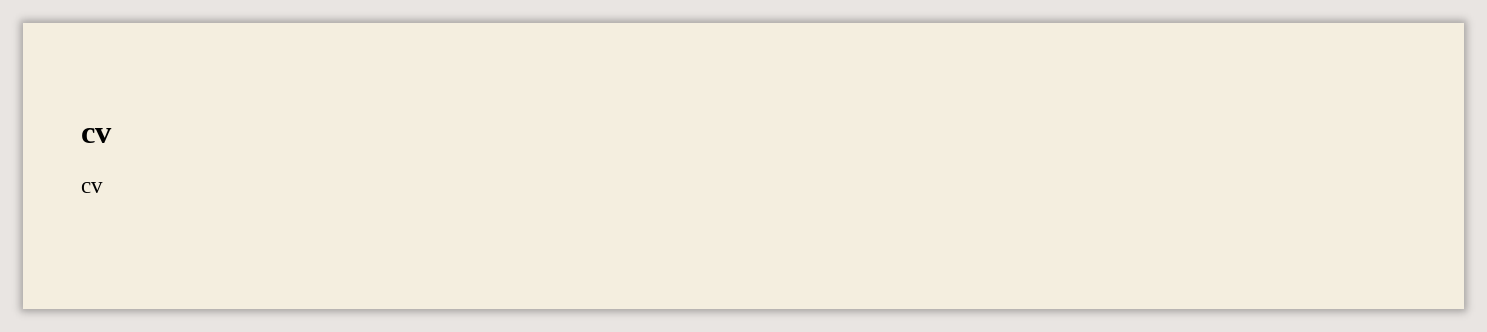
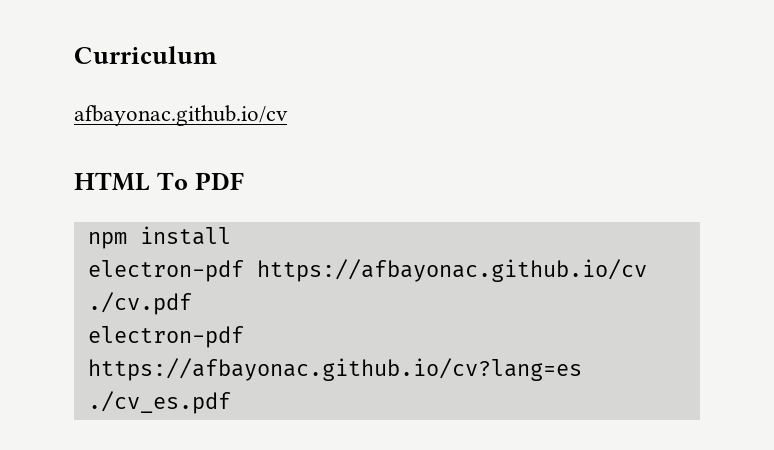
[81,128,112,143] [81,182,103,193] cv // cv -> [74,46,217,64] [74,105,288,126] [74,172,244,191] [87,226,231,249] [87,259,647,282] [87,292,192,315] [87,326,244,348] [87,358,582,381] [87,391,231,414] Curriculum // afbayonac.github.io/cv // HTML To PDF // npm install // electron-pdf https://afbayonac.github.io/cv ./cv.pdf // electron-pdf https://afbayonac.github.io/cv?lang=es ./cv_es.pdf

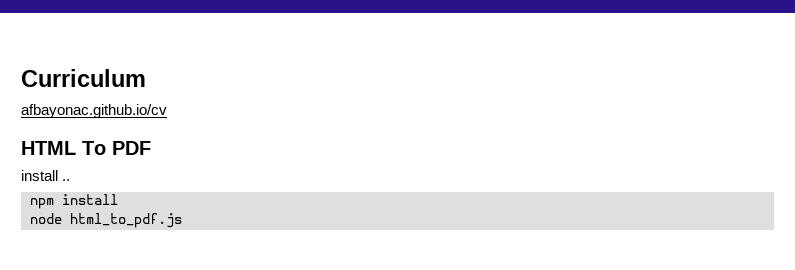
(244, 181) none -> [21,170,71,181] // install ..
[87,259,647,282] [87,292,192,315] [87,326,244,348] [87,358,582,381] [87,391,231,414] electron-pdf https://afbayonac.github.io/cv ./cv.pdf // electron-pdf https://afbayonac.github.io/cv?lang=es ./cv_es.pdf -> [30,213,182,228] node html_to_pdf.js

